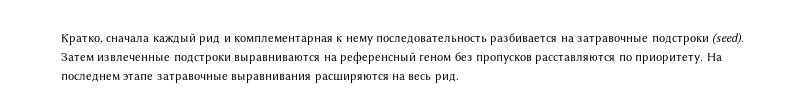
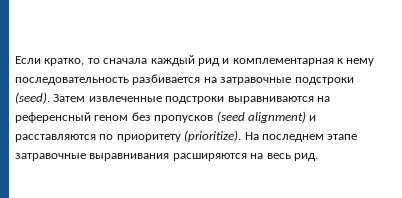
[61,34,103,45] Кратко, -> [15,56,100,66] Если кратко, то
[535,54,704,64] расставляются по приоритету. -> [216,111,317,123] [15,130,242,142] (seed alignment) и расставляются по приоритету (prioritize).

